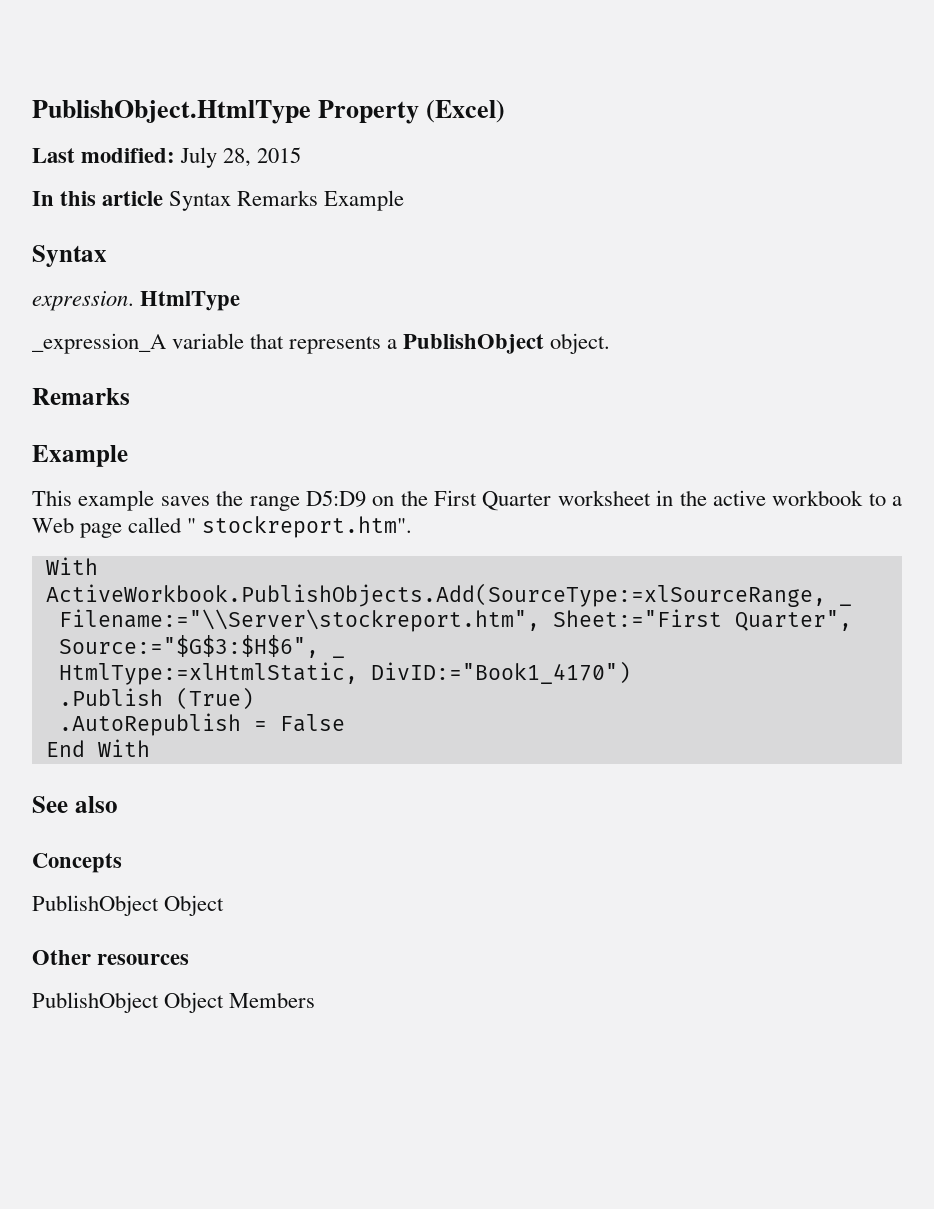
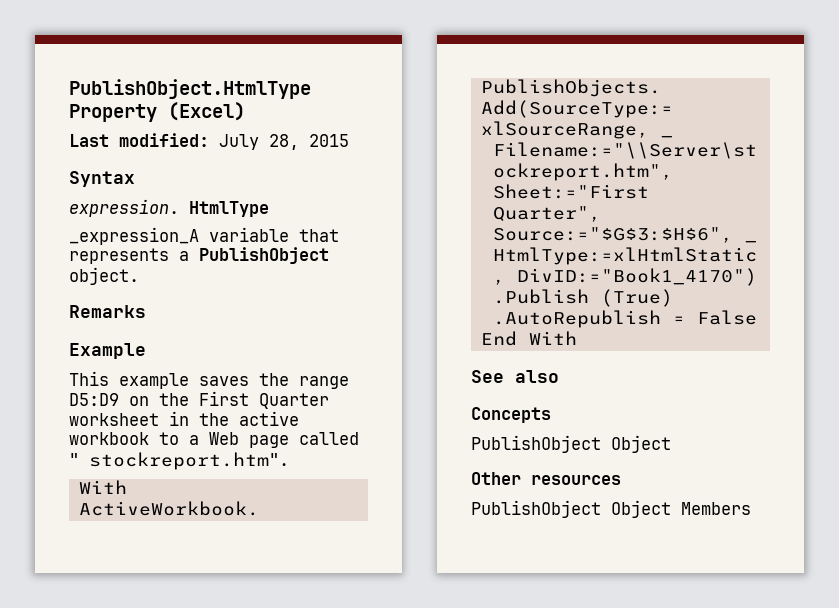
[32,190,405,211] // In this article Syntax Remarks Example -> (349, 140) none

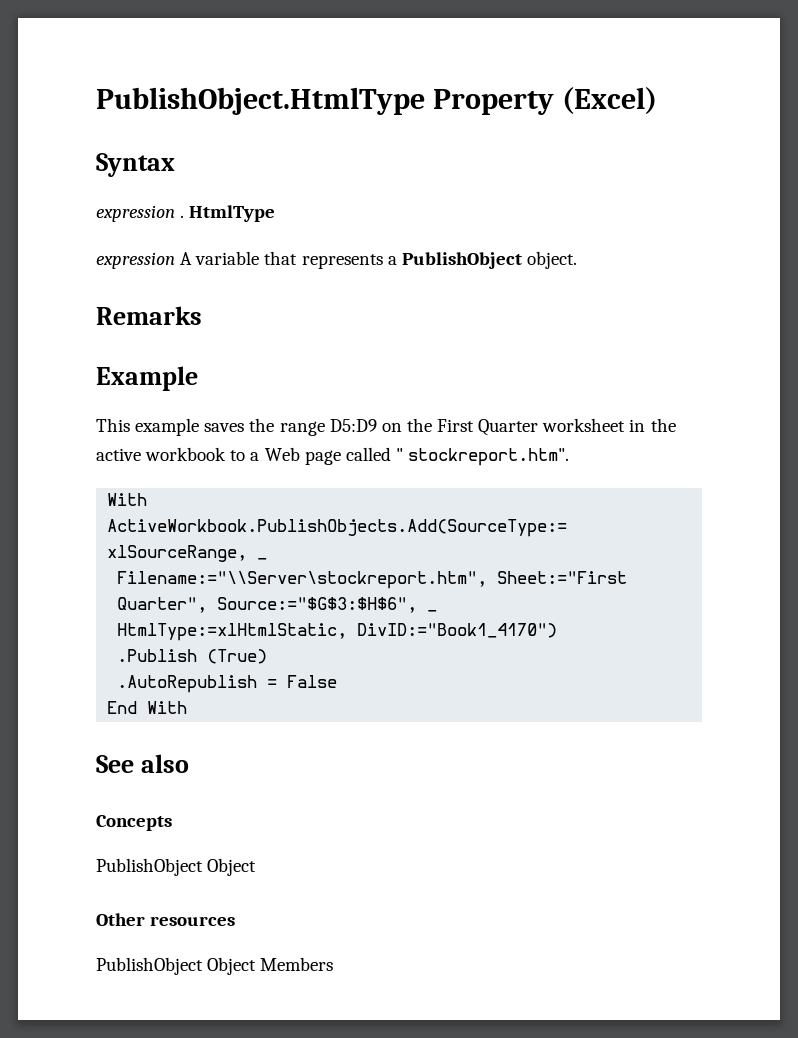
[69,133,349,150] // Last modified: July 28, 2015 -> (657, 100) none
[69,199,179,217] expression. -> [96,205,185,222] expression .
[69,227,199,245] _expression_A -> [96,252,193,269] expression A

